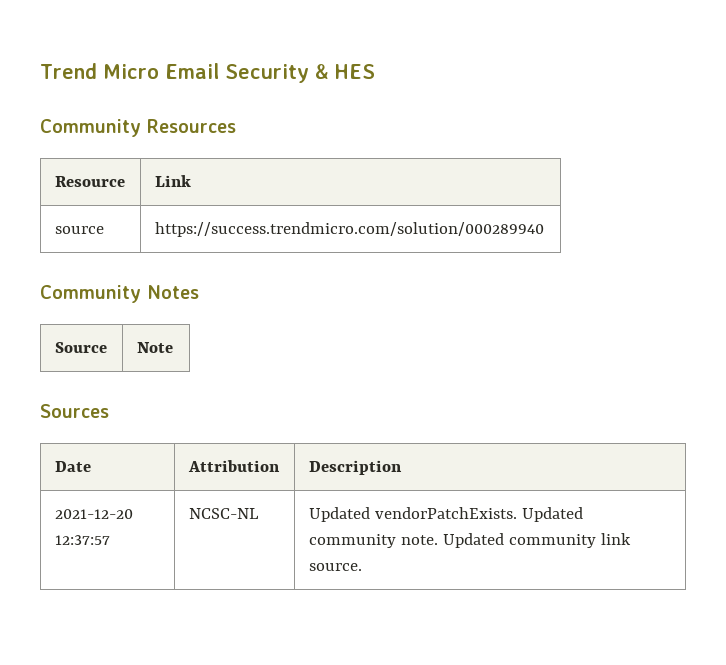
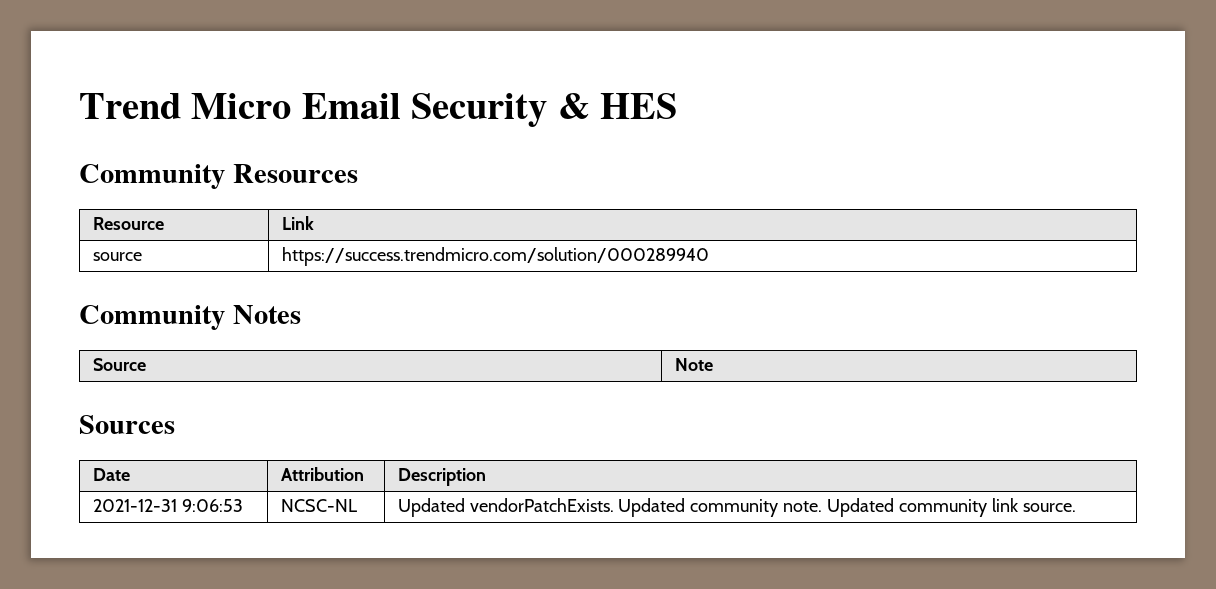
[54,509,133,519] [54,535,110,545] 2021-12-20 12:37:57 -> [92,499,243,512] 2021-12-31 9:06:53

